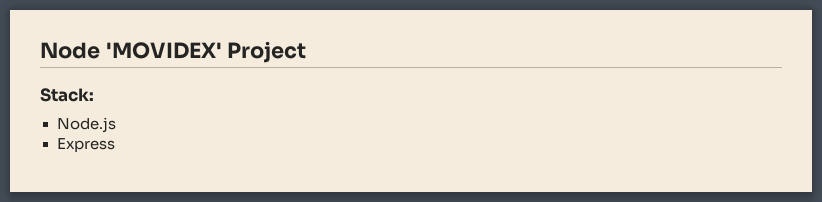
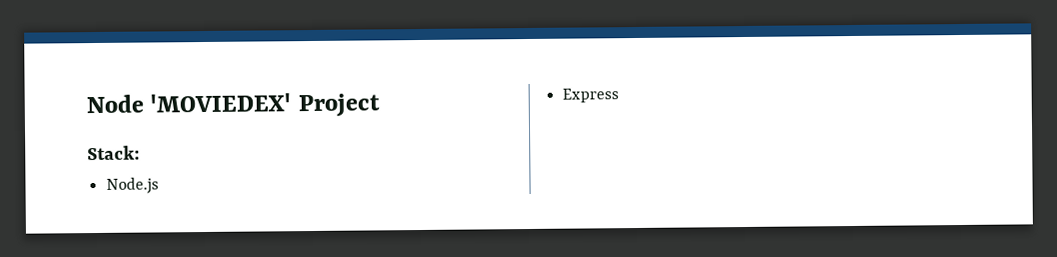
[105,42,222,59] 'MOVIDEX' -> [150,93,292,113] 'MOVIEDEX'

